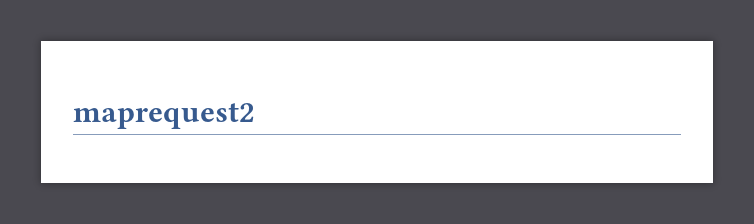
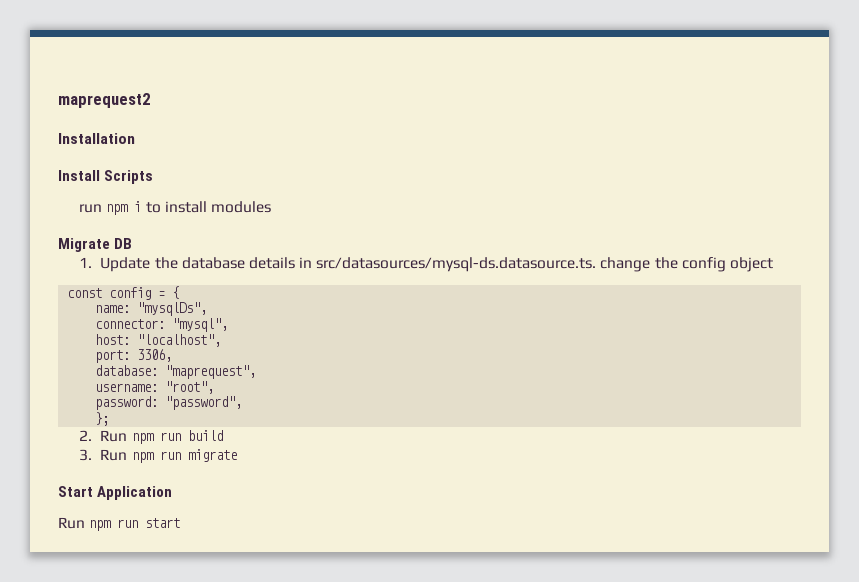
(255, 116) none -> [58,133,135,144] [58,170,154,184] [79,201,271,215] [58,238,133,252] [79,257,774,272] [67,286,180,300] [95,302,208,316] [95,318,229,332] [95,334,222,347] [95,349,173,363] [95,365,257,379] [95,381,215,394] [95,396,243,410] [95,412,110,426] [79,430,223,444] [79,449,237,463] [58,486,173,500] [58,517,181,531] // Installation // Install Scripts // run npm i to install modules // Migrate DB // 1. Update the database details in src/datasources/mysql-ds.datasource.ts. change the config object // const config = { // name: "mysqlDs", // connector: "mysql", // host: "localhost", // port: 3306, // database: "maprequest", // username: "root", // password: "password", // }; // 2. Run npm run build // 3. Run npm run migrate // Start Application // Run npm run start

